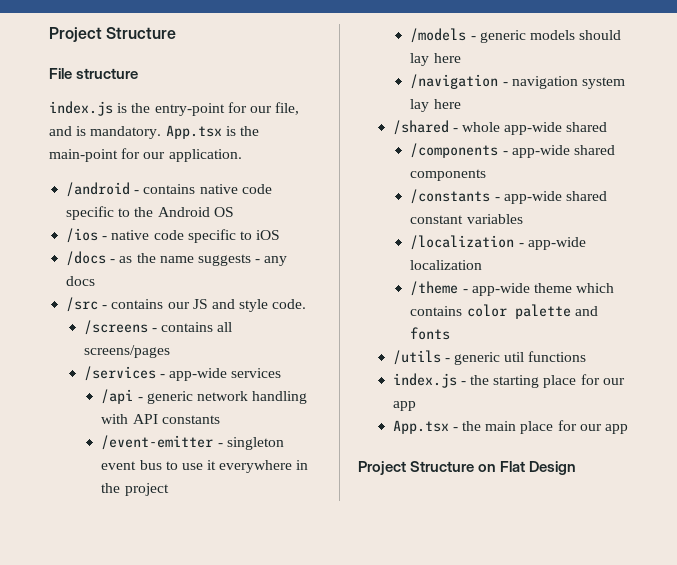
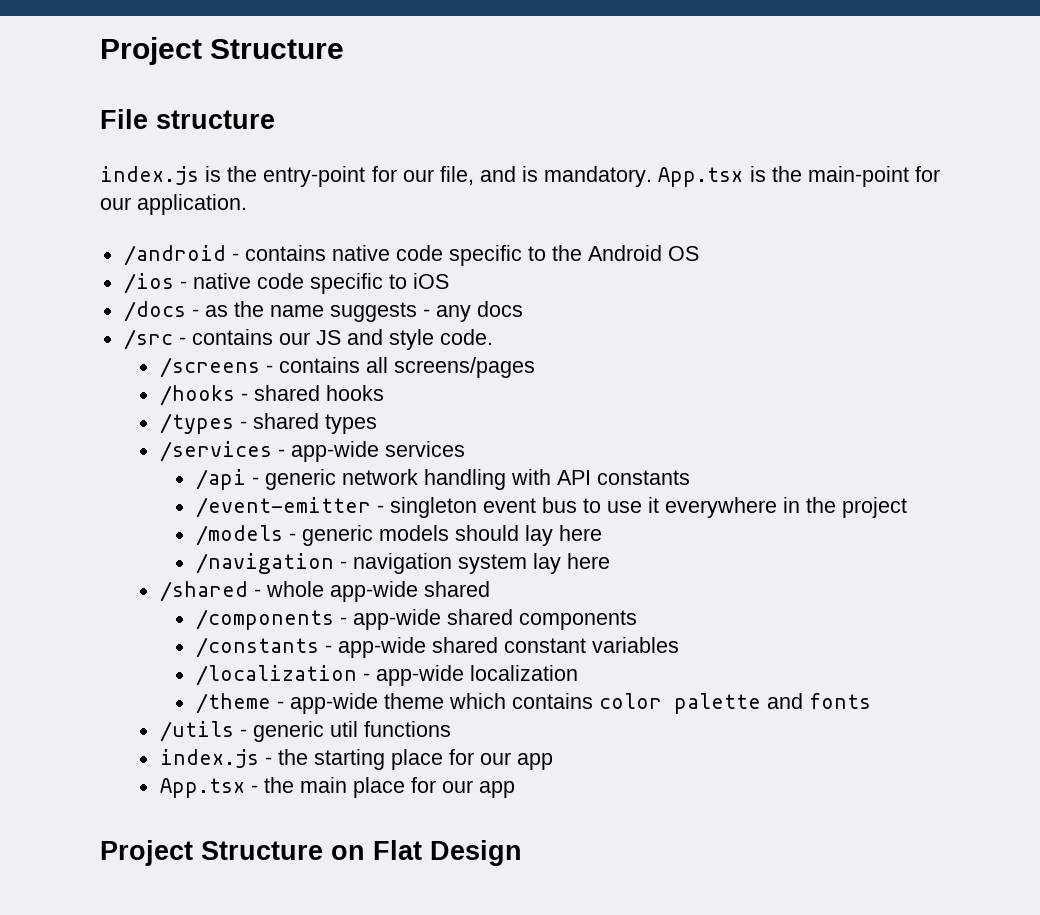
(170, 351) none -> [159,385,384,406] [159,413,377,434] // /hooks - shared hooks // /types - shared types

